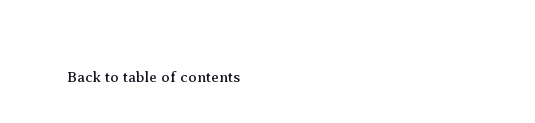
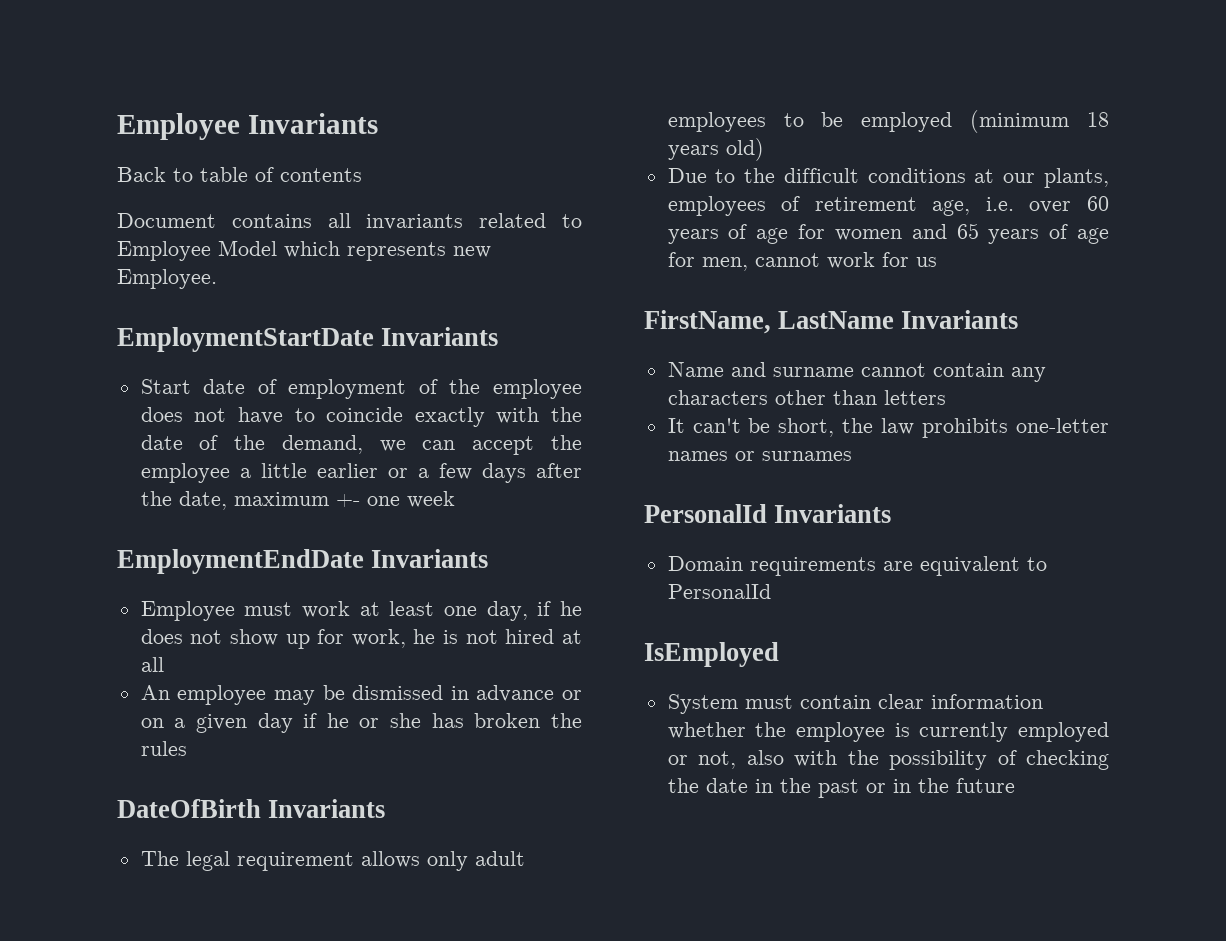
(67, 76) none -> [117,113,378,140] Employee Invariants //
(241, 77) none -> [117,213,582,230] [117,240,491,261] [117,269,217,289] [117,327,499,352] [140,379,582,399] [140,407,582,427] [140,435,583,455] [140,463,582,483] [140,491,455,510] [117,549,489,574] [140,601,582,621] [140,629,582,649] [140,657,164,672] [140,685,582,705] [140,713,582,733] [140,741,187,756] [117,799,386,818] [140,851,525,871] [667,110,1109,133] [667,138,764,161] [667,168,1109,188] [667,196,1109,216] [667,223,1109,244] [667,252,937,271] [644,310,1019,334] [667,362,1046,382] [667,390,946,405] [667,418,1109,438] [667,451,852,461] [644,504,892,523] [667,556,1047,576] [667,584,771,599] [644,642,779,667] [667,694,1043,714] [667,722,1109,742] [667,750,1109,770] [667,778,1015,798] // Document contains all invariants related to Employee Model which represents new Employee. // EmploymentStartDate Invariants // Start date of employment of the employee does not have to coincide exactly with the date of the demand, we can accept the employee a little earlier or a few days after the date, maximum +- one week // EmploymentEndDate Invariants // Employee must work at least one day, if he does not show up for work, he is not hired at all // An employee may be dismissed in advance or on a given day if he or she has broken the rules // DateOfBirth Invariants // The legal requirement allows only adult employees to be employed (minimum 18 years old) // Due to the difficult conditions at our plants, employees of retirement age, i.e. over 60 years of age for women and 65 years of age for men, cannot work for us // FirstName, LastName Invariants // Name and surname cannot contain any characters other than letters // It can't be short, the law prohibits one-letter names or surnames // PersonalId Invariants // Domain requirements are equivalent to PersonalId // IsEmployed // System must contain clear information whether the employee is currently employed or not, also with the possibility of checking the date in the past or in the future

